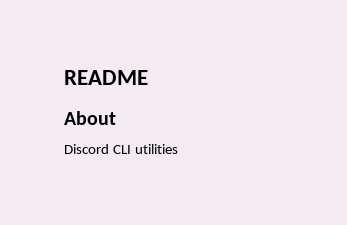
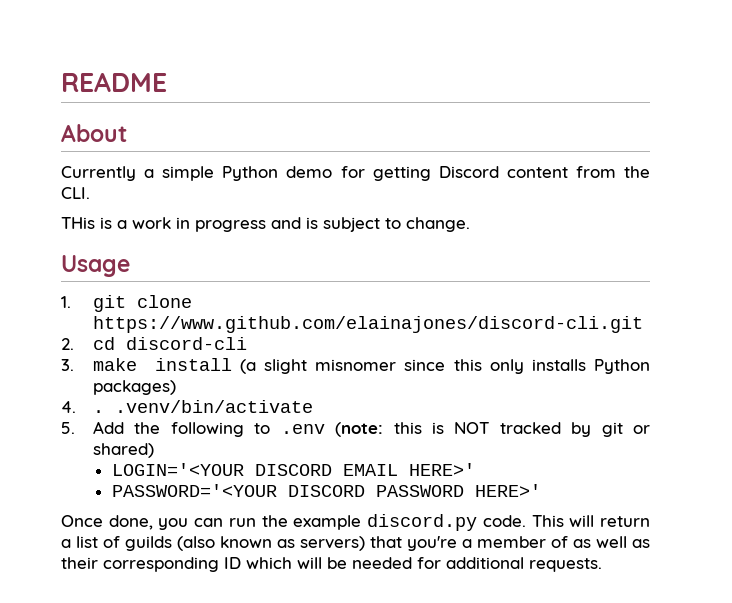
[64,144,178,154] Discord CLI utilities -> [61,166,651,181] [61,187,90,199] [61,217,470,232] [61,255,130,277] [61,295,193,312] [93,316,644,333] [61,337,248,350] [61,358,650,374] [93,380,177,395] [61,400,314,413] [61,421,650,437] [93,443,155,458] [111,463,475,476] [111,484,541,497] [61,514,651,531] [61,536,650,551] [61,557,602,572] Currently a simple Python demo for getting Discord content from the CLI. // THis is a work in progress and is subject to change. // Usage // 1. git clone https://www.github.com/elainajones/discord-cli.git // 2. cd discord-cli // 3. make install (a slight misnomer since this only installs Python packages) // 4. . .venv/bin/activate // 5. Add the following to .env (note: this is NOT tracked by git or shared) // LOGIN='<YOUR DISCORD EMAIL HERE>' // PASSWORD='<YOUR DISCORD PASSWORD HERE>' // Once done, you can run the example discord.py code. This will return a list of guilds (also known as servers) that you're a member of as well as their corresponding ID which will be needed for additional requests.

